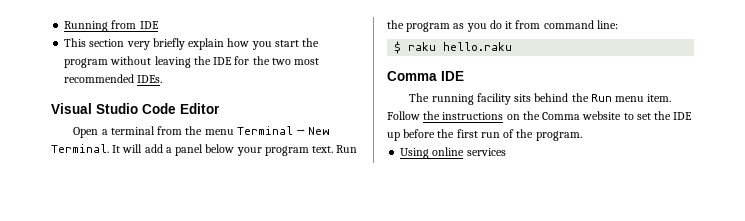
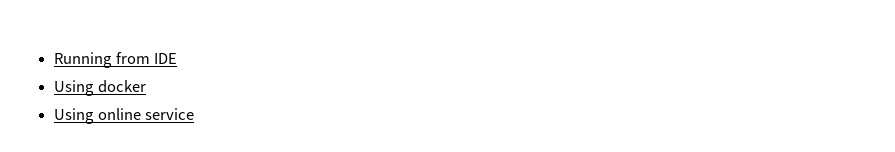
[64,38,320,50] [64,56,320,68] [64,74,163,83] [51,103,220,114] [73,126,331,138] [51,144,358,156] [387,20,618,32] [394,41,513,54] [387,71,464,81] [409,93,672,105] [387,111,693,120] [387,129,582,141] This section very briefly explain how you start the program without leaving the IDE for the two most recommended IDEs. // Visual Studio Code Editor // Open a terminal from the menu Terminal → New Terminal. It will add a panel below your program text. Run the program as you do it from command line: // $ raku hello.raku // Comma IDE // The running facility sits behind the Run menu item. Follow the instructions on the Comma website to set the IDE up before the first run of the program. -> [54,80,146,96] Using docker
[466,148,506,156] services -> [145,108,195,120] service

